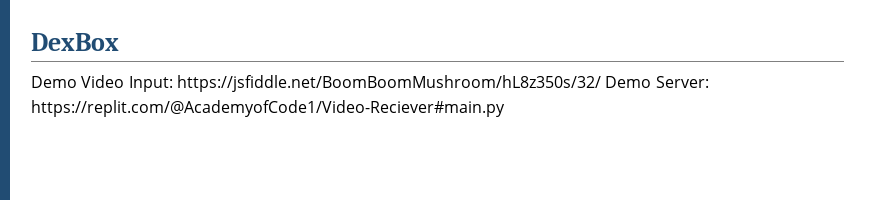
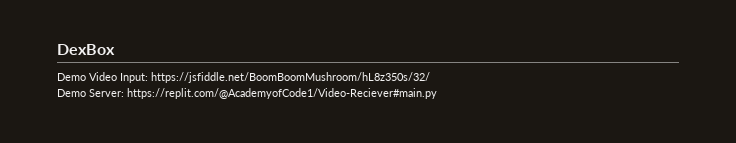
(601, 83) none -> (430, 77) //

